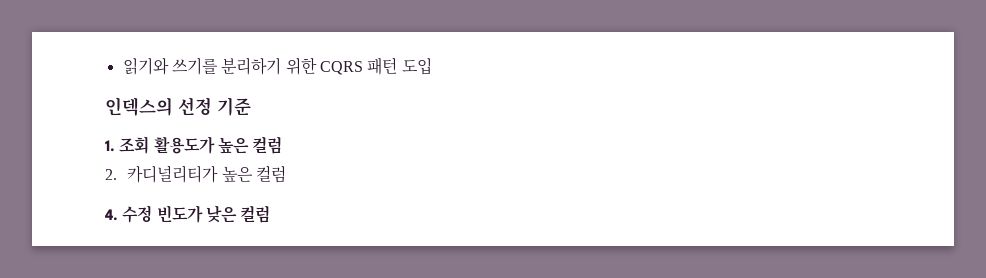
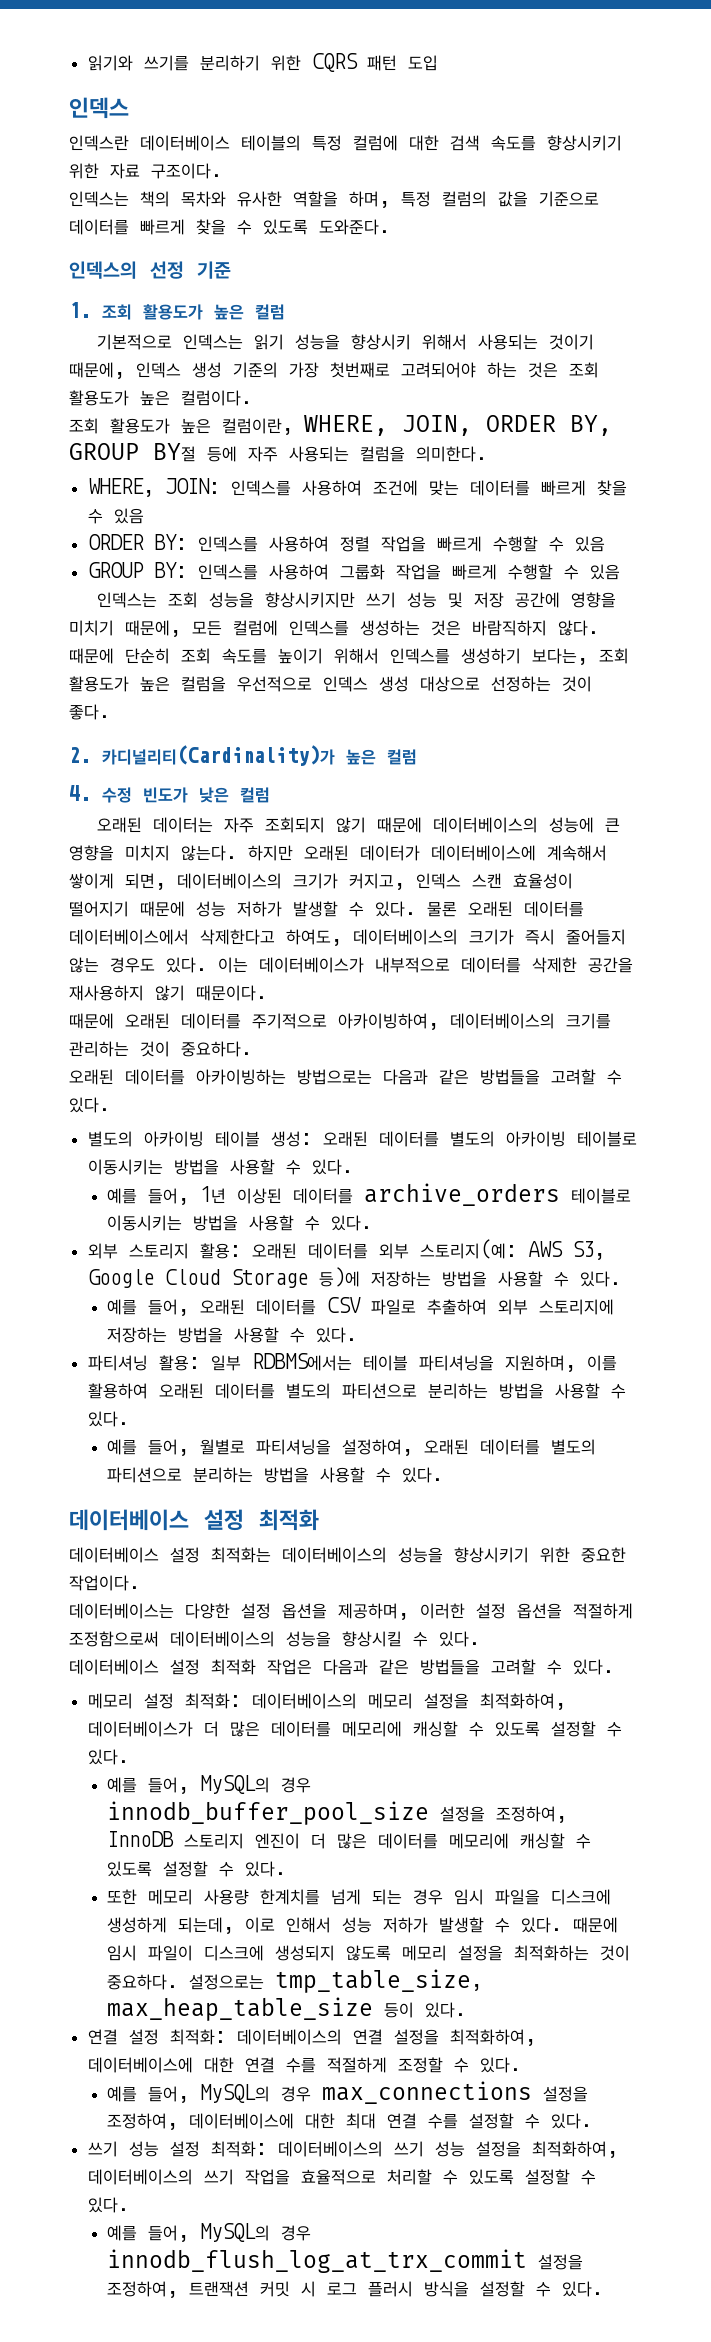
(432, 66) none -> [69,97,129,119] [69,135,622,151] [69,163,222,179] [69,191,599,208] [69,219,390,235] // 인덱스 // 인덱스란 데이터베이스 테이블의 특정 컬럼에 대한 검색 속도를 향상시키기 위한 자료 구조이다. // 인덱스는 책의 목차와 유사한 역할을 하며, 특정 컬럼의 값을 기준으로 데이터를 빠르게 찾을 수 있도록 도와준다.
[105,165,219,183] 2. 카디널리티가 -> [97,334,595,350] [69,362,599,379] [69,390,252,406] [69,415,612,436] [69,443,487,462] [87,478,627,497] [87,508,144,524] [87,534,605,552] [87,562,620,580] [97,592,617,608] [69,620,599,637] [69,648,629,665] [69,676,592,692] [69,704,110,720] [69,745,335,766] 기본적으로 인덱스는 읽기 성능을 향상시키 위해서 사용되는 것이기 때문에, 인덱스 생성 기준의 가장 첫번째로 고려되어야 하는 것은 조회 활용도가 높은 컬럼이다. // 조회 활용도가 높은 컬럼이란, WHERE, JOIN, ORDER BY, GROUP BY절 등에 자주 사용되는 컬럼을 의미한다. // WHERE, JOIN: 인덱스를 사용하여 조건에 맞는 데이터를 빠르게 찾을 수 있음 // ORDER BY: 인덱스를 사용하여 정렬 작업을 빠르게 수행할 수 있음 // GROUP BY: 인덱스를 사용하여 그룹화 작업을 빠르게 수행할 수 있음 // 인덱스는 조회 성능을 향상시키지만 쓰기 성능 및 저장 공간에 영향을 미치기 때문에, 모든 컬럼에 인덱스를 생성하는 것은 바람직하지 않다. 때문에 단순히 조회 속도를 높이기 위해서 인덱스를 생성하기 보다는, 조회 활용도가 높은 컬럼을 우선적으로 인덱스 생성 대상으로 선정하는 것이 좋다. // 2. 카디널리티(Cardinality)가
(271, 214) none -> [97,817,621,833] [69,845,607,861] [69,873,573,890] [69,901,584,917] [69,929,626,946] [69,957,633,973] [69,985,267,1001] [69,1013,611,1030] [69,1041,252,1057] [69,1069,622,1085] [69,1097,110,1113] [87,1131,637,1147] [87,1159,353,1175] [107,1183,632,1206] [107,1215,373,1231] [87,1239,605,1260] [87,1267,621,1288] [107,1297,615,1316] [107,1327,358,1343] [87,1353,617,1372] [87,1383,626,1399] [87,1411,129,1427] [107,1439,597,1456] [107,1467,444,1483] [69,1509,319,1531] [69,1547,626,1563] [69,1575,140,1591] [69,1603,633,1620] [69,1631,480,1647] [69,1659,614,1675] [87,1693,566,1710] [87,1721,622,1737] [87,1749,129,1765] [107,1775,312,1794] [107,1801,568,1825] [107,1831,592,1849] [107,1861,287,1877] [107,1889,612,1905] [107,1917,619,1934] [107,1945,631,1961] [107,1969,483,1993] [107,1997,467,2021] [87,2029,536,2046] [87,2057,521,2073] [107,2081,589,2104] [107,2113,593,2130] [87,2141,618,2158] [87,2169,596,2185] [87,2197,129,2213] [107,2223,312,2242] [107,2249,584,2273] [107,2281,604,2298] // 오래된 데이터는 자주 조회되지 않기 때문에 데이터베이스의 성능에 큰 영향을 미치지 않는다. 하지만 오래된 데이터가 데이터베이스에 계속해서 쌓이게 되면, 데이터베이스의 크기가 커지고, 인덱스 스캔 효율성이 떨어지기 때문에 성능 저하가 발생할 수 있다. 물론 오래된 데이터를 데이터베이스에서 삭제한다고 하여도, 데이터베이스의 크기가 즉시 줄어들지 않는 경우도 있다. 이는 데이터베이스가 내부적으로 데이터를 삭제한 공간을 재사용하지 않기 때문이다. // 때문에 오래된 데이터를 주기적으로 아카이빙하여, 데이터베이스의 크기를 관리하는 것이 중요하다. // 오래된 데이터를 아카이빙하는 방법으로는 다음과 같은 방법들을 고려할 수 있다. // 별도의 아카이빙 테이블 생성: 오래된 데이터를 별도의 아카이빙 테이블로 이동시키는 방법을 사용할 수 있다. // 예를 들어, 1년 이상된 데이터를 archive_orders 테이블로 이동시키는 방법을 사용할 수 있다. // 외부 스토리지 활용: 오래된 데이터를 외부 스토리지(예: AWS S3, Google Cloud Storage 등)에 저장하는 방법을 사용할 수 있다. // 예를 들어, 오래된 데이터를 CSV 파일로 추출하여 외부 스토리지에 저장하는 방법을 사용할 수 있다. // 파티셔닝 활용: 일부 RDBMS에서는 테이블 파티셔닝을 지원하며, 이를 활용하여 오래된 데이터를 별도의 파티션으로 분리하는 방법을 사용할 수 있다. // 예를 들어, 월별로 파티셔닝을 설정하여, 오래된 데이터를 별도의 파티션으로 분리하는 방법을 사용할 수 있다. // 데이터베이스 설정 최적화 // 데이터베이스 설정 최적화는 데이터베이스의 성능을 향상시키기 위한 중요한 작업이다. // 데이터베이스는 다양한 설정 옵션을 제공하며, 이러한 설정 옵션을 적절하게 조정함으로써 데이터베이스의 성능을 향상시킬 수 있다. // 데이터베이스 설정 최적화 작업은 다음과 같은 방법들을 고려할 수 있다. // 메모리 설정 최적화: 데이터베이스의 메모리 설정을 최적화하여, 데이터베이스가 더 많은 데이터를 메모리에 캐싱할 수 있도록 설정할 수 있다. // 예를 들어, MySQL의 경우 innodb_buffer_pool_size 설정을 조정하여, InnoDB 스토리지 엔진이 더 많은 데이터를 메모리에 캐싱할 수 있도록 설정할 수 있다. // 또한 메모리 사용량 한계치를 넘게 되는 경우 임시 파일을 디스크에 생성하게 되는데, 이로 인해서 성능 저하가 발생할 수 있다. 때문에 임시 파일이 디스크에 생성되지 않도록 메모리 설정을 최적화하는 것이 중요하다. 설정으로는 tmp_table_size, max_heap_table_size 등이 있다. // 연결 설정 최적화: 데이터베이스의 연결 설정을 최적화하여, 데이터베이스에 대한 연결 수를 적절하게 조정할 수 있다. // 예를 들어, MySQL의 경우 max_connections 설정을 조정하여, 데이터베이스에 대한 최대 연결 수를 설정할 수 있다. // 쓰기 성능 설정 최적화: 데이터베이스의 쓰기 성능 설정을 최적화하여, 데이터베이스의 쓰기 작업을 효율적으로 처리할 수 있도록 설정할 수 있다. // 예를 들어, MySQL의 경우 innodb_flush_log_at_trx_commit 설정을 조정하여, 트랜잭션 커밋 시 로그 플러시 방식을 설정할 수 있다.

